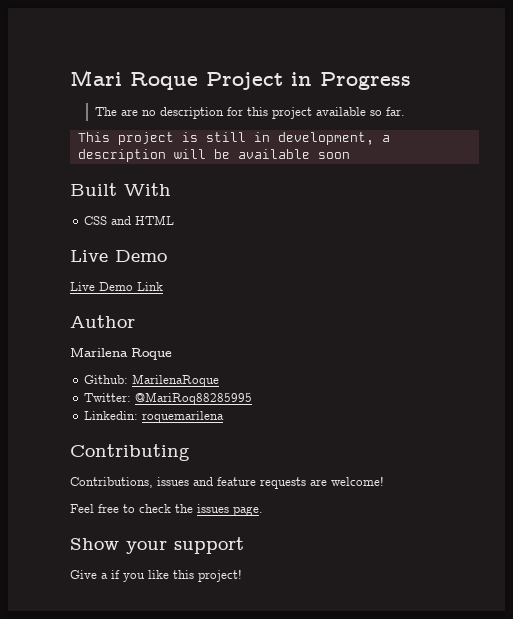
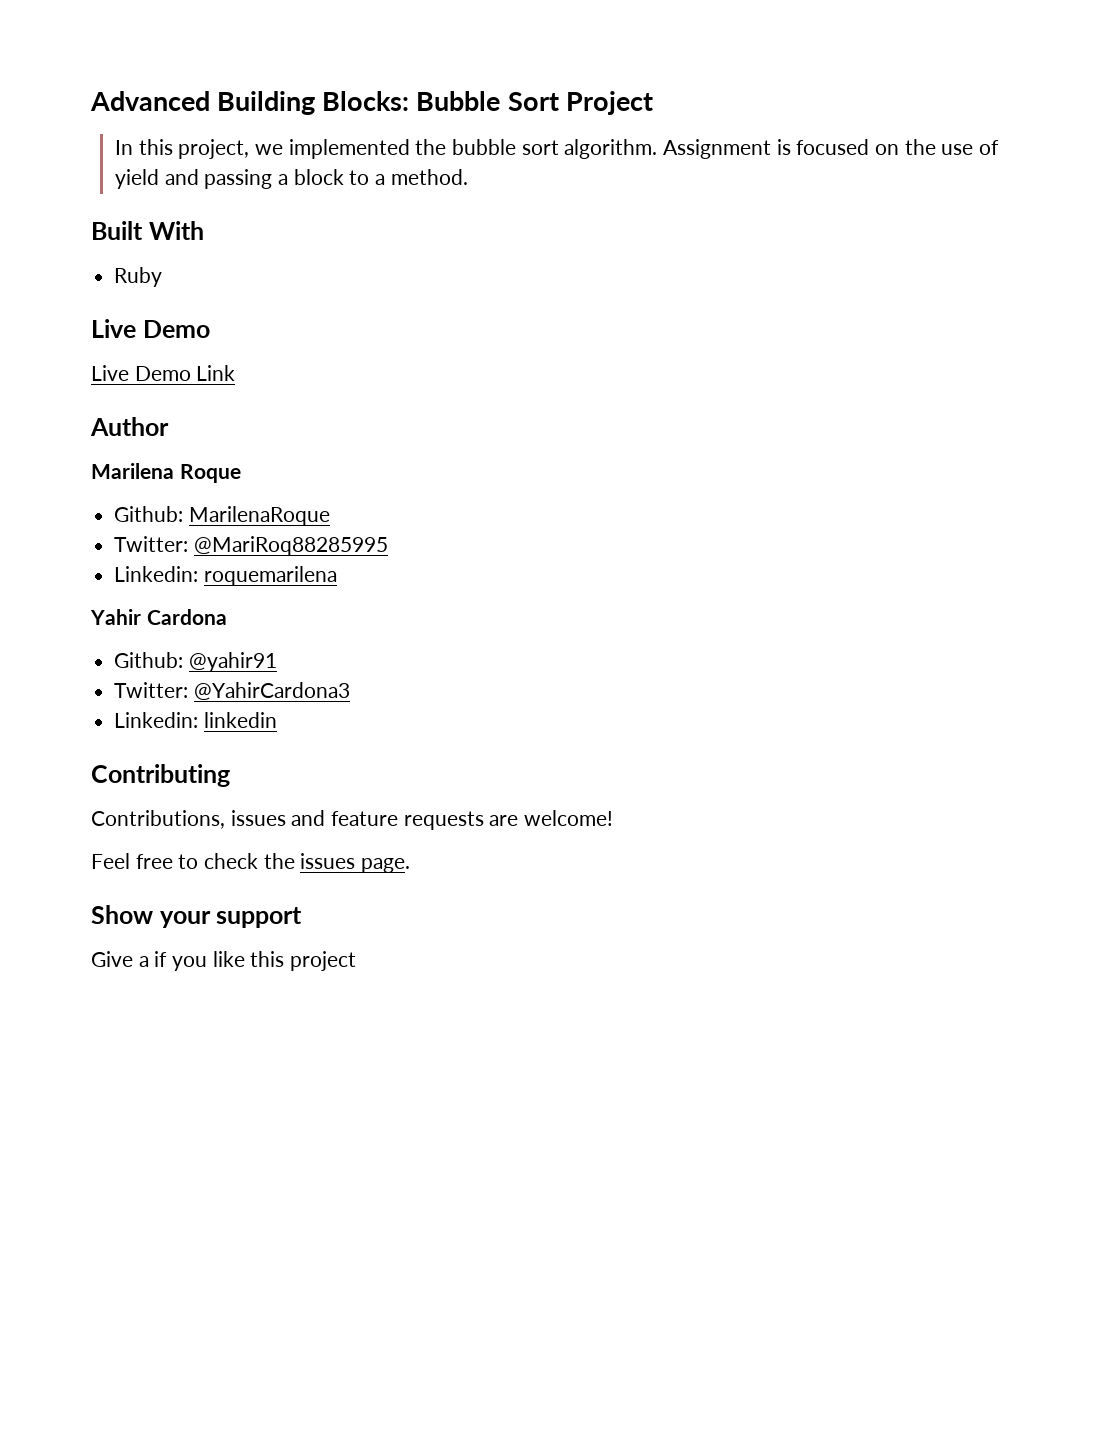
[70,70,411,90] [95,107,406,119] [77,132,390,145] [77,149,350,162] Mari Roque Project in Progress // The are no description for this project available so far. // This project is still in development, a description will be available soon -> [90,91,653,115] [114,139,999,159] [114,169,468,189] Advanced Building Blocks: Bubble Sort Project // In this project, we implemented the bubble sort algorithm. Assignment is focused on the use of yield and passing a block to a method.
[84,215,175,225] CSS and HTML -> [114,267,163,287] Ruby
(225, 417) none -> [90,609,227,625] [114,652,277,672] [114,682,350,700] [114,712,277,728] // Yahir Cardona // Github: @yahir91 // Twitter: @YahirCardona3 // Linkedin: linkedin
[198,569,242,582] project! -> [290,951,357,971] project

